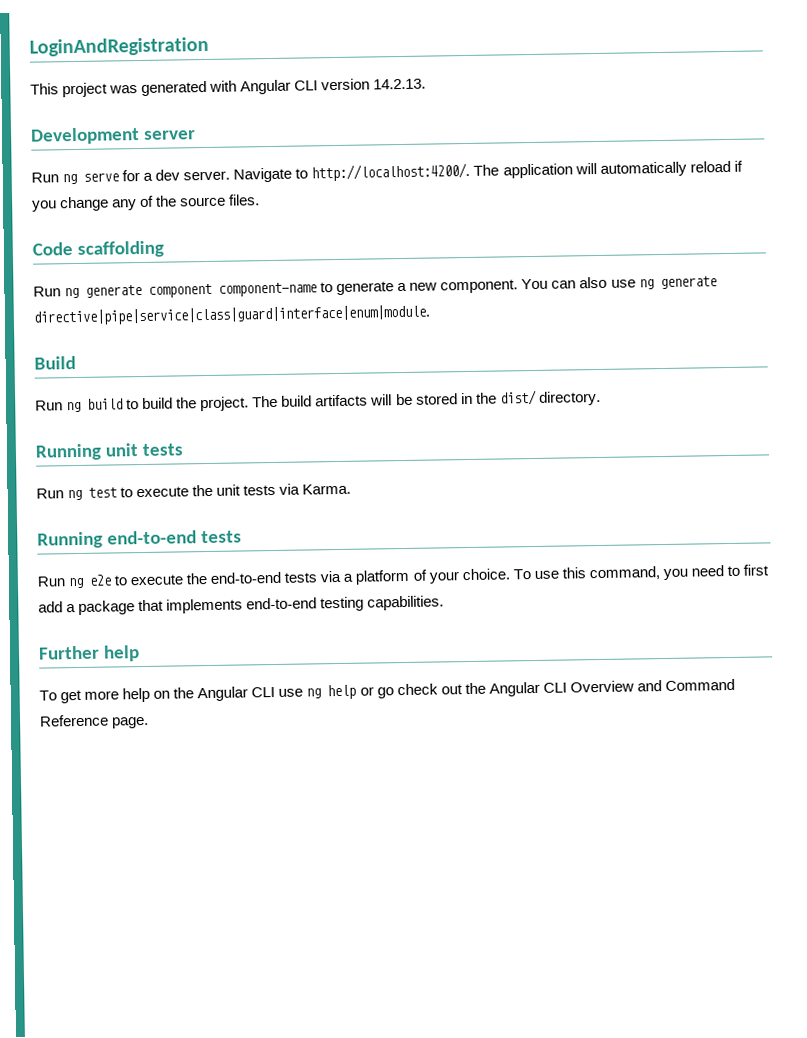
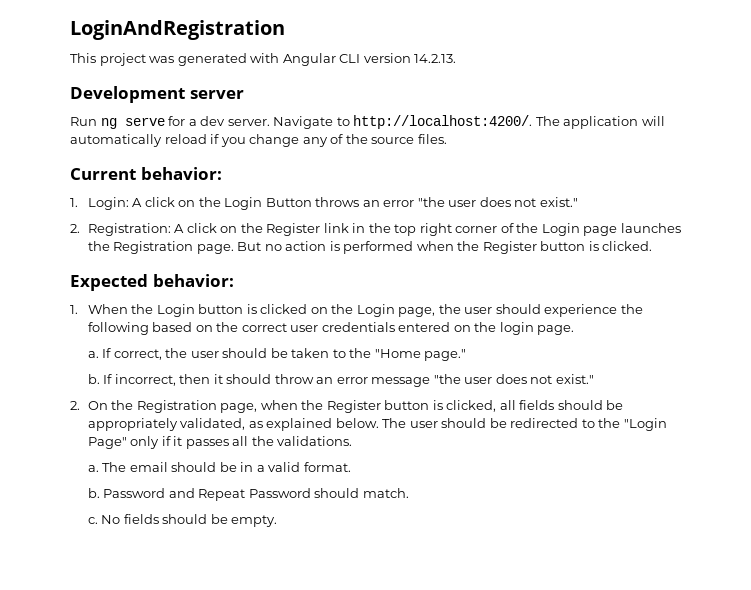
[32,240,164,258] [33,276,717,299] [33,304,430,326] [34,356,76,370] [35,389,601,413] [35,443,183,461] [36,483,352,501] [37,530,242,549] [37,564,769,589] [38,595,445,616] [38,645,140,662] [39,678,735,704] [39,714,150,729] Code scaffolding // Run ng generate component component-name to generate a new component. You can also use ng generate directive|pipe|service|class|guard|interface|enum|module. // Build // Run ng build to build the project. The build artifacts will be stored in the dist/ directory. // Running unit tests // Run ng test to execute the unit tests via Karma. // Running end-to-end tests // Run ng e2e to execute the end-to-end tests via a platform of your choice. To use this command, you need to first add a package that implements end-to-end testing capabilities. // Further help // To get more help on the Angular CLI use ng help or go check out the Angular CLI Overview and Command Reference page. -> [70,167,222,180] [70,197,578,210] [70,223,681,236] [87,241,653,254] [70,274,234,291] [70,304,643,317] [87,322,575,335] [87,348,467,361] [87,374,594,387] [70,400,624,413] [87,418,667,431] [87,436,353,449] [87,462,351,472] [87,488,409,501] [87,514,278,527] Current behavior: // 1. Login: A click on the Login Button throws an error "the user does not exist." // 2. Registration: A click on the Register link in the top right corner of the Login page launches the Registration page. But no action is performed when the Register button is clicked. // Expected behavior: // 1. When the Login button is clicked on the Login page, the user should experience the following based on the correct user credentials entered on the login page. // a. If correct, the user should be taken to the "Home page." // b. If incorrect, then it should throw an error message "the user does not exist." // 2. On the Registration page, when the Register button is clicked, all fields should be appropriately validated, as explained below. The user should be redirected to the "Login Page" only if it passes all the validations. // a. The email should be in a valid format. // b. Password and Repeat Password should match. // c. No fields should be empty.

